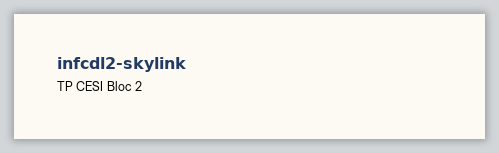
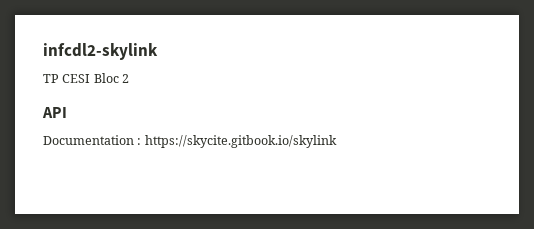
(143, 86) none -> [42,107,67,118] [43,135,337,148] // API // Documentation : https://skycite.gitbook.io/skylink

